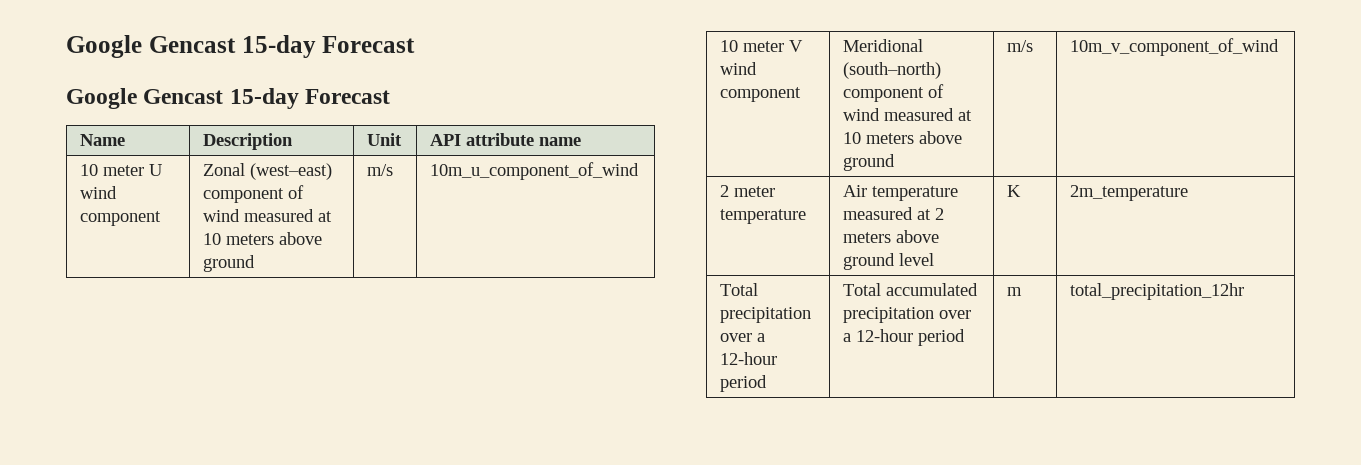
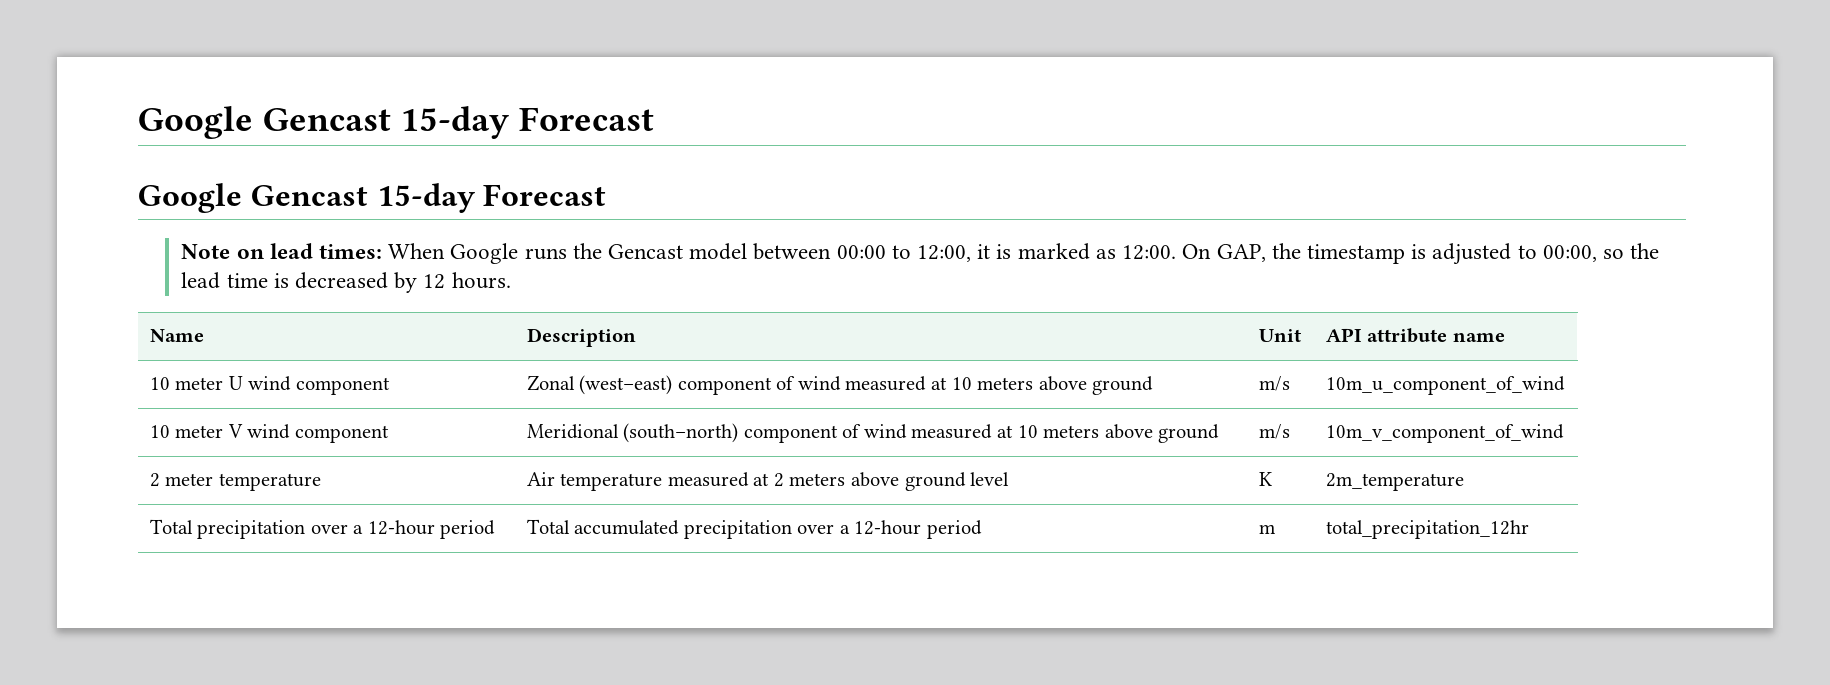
(391, 96) none -> [181,243,1660,265] [181,272,511,293] // Note on lead times: When Google runs the Gencast model between 00:00 to 12:00, it is marked as 12:00. On GAP, the timestamp is adjusted to 00:00, so the lead time is decreased by 12 hours.

